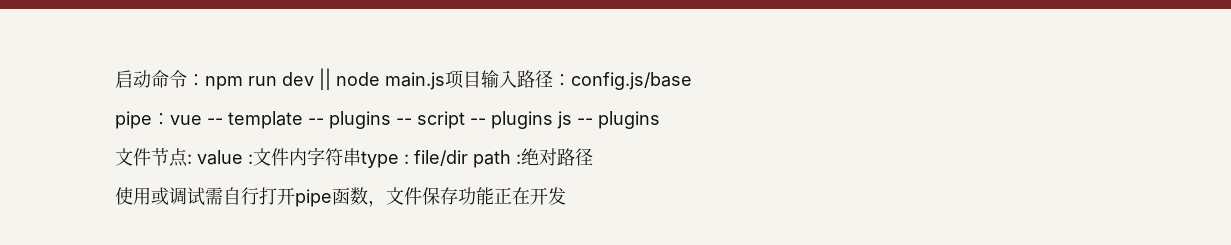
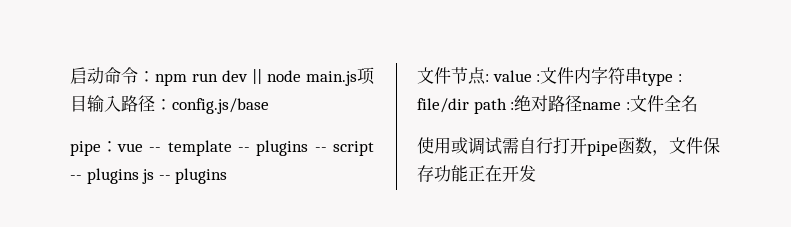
(594, 157) none -> [582,95,698,112] name :文件全名

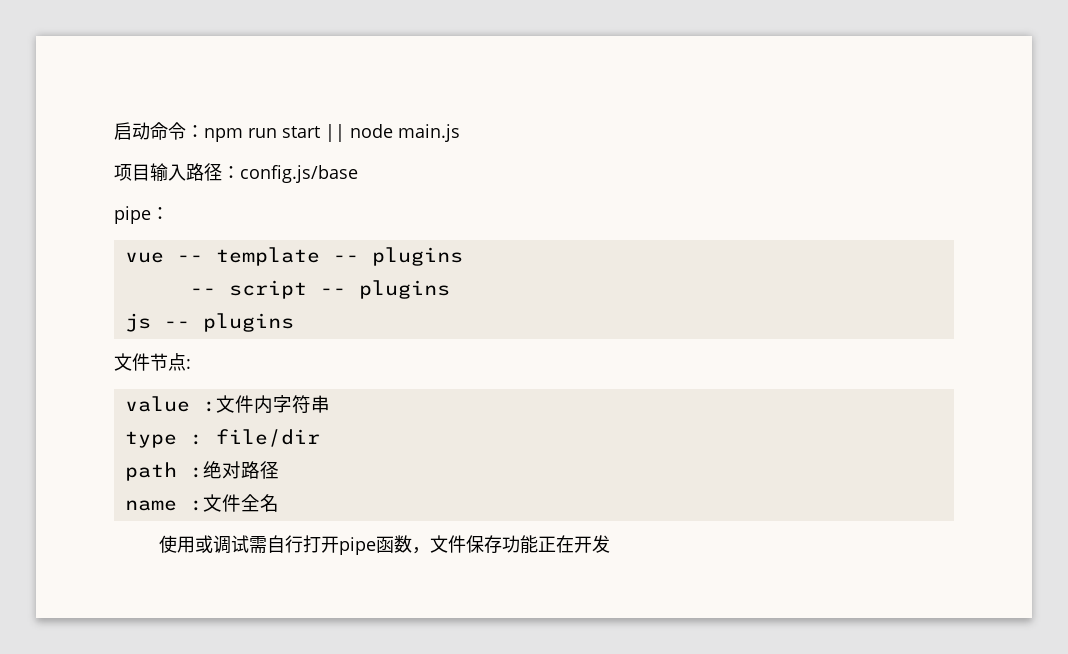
[222,70,248,82] dev -> [282,126,320,138] start
(357, 78) none -> (460, 133) //
(118, 146) none -> (169, 213) //
(309, 148) none -> (463, 256) //
(139, 176) none -> (450, 289) //
(489, 78) none -> (191, 364) //
(643, 75) none -> (330, 404) //
(469, 105) none -> (320, 438) //
(583, 103) none -> (279, 470) //

